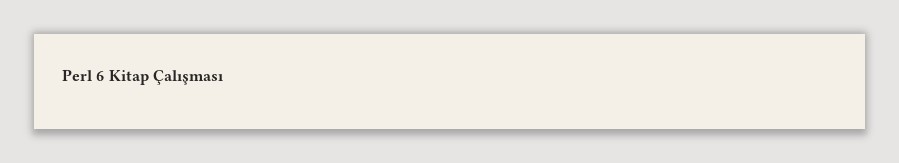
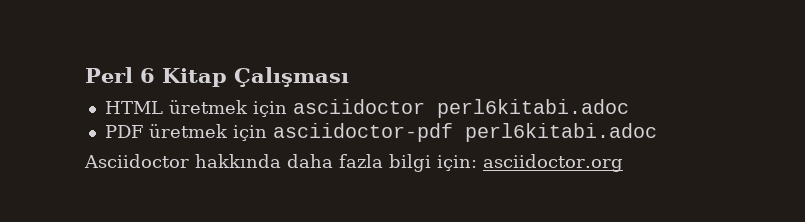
(223, 77) none -> [104,99,629,118] [104,123,657,142] [84,154,623,172] // HTML üretmek için asciidoctor perl6kitabi.adoc // PDF üretmek için asciidoctor-pdf perl6kitabi.adoc // Asciidoctor hakkında daha fazla bilgi için: asciidoctor.org

